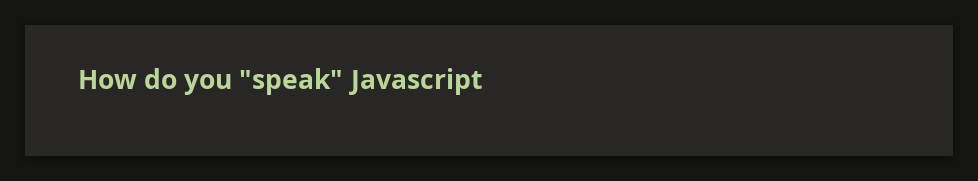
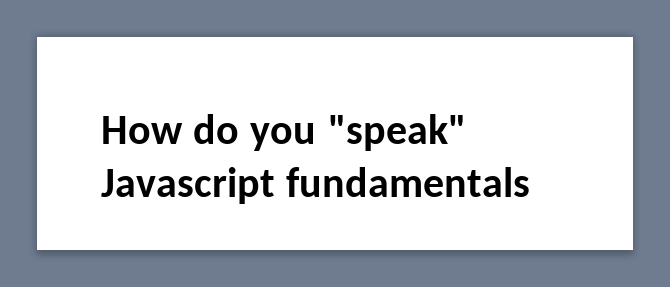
(483, 81) none -> [286,167,531,197] fundamentals

